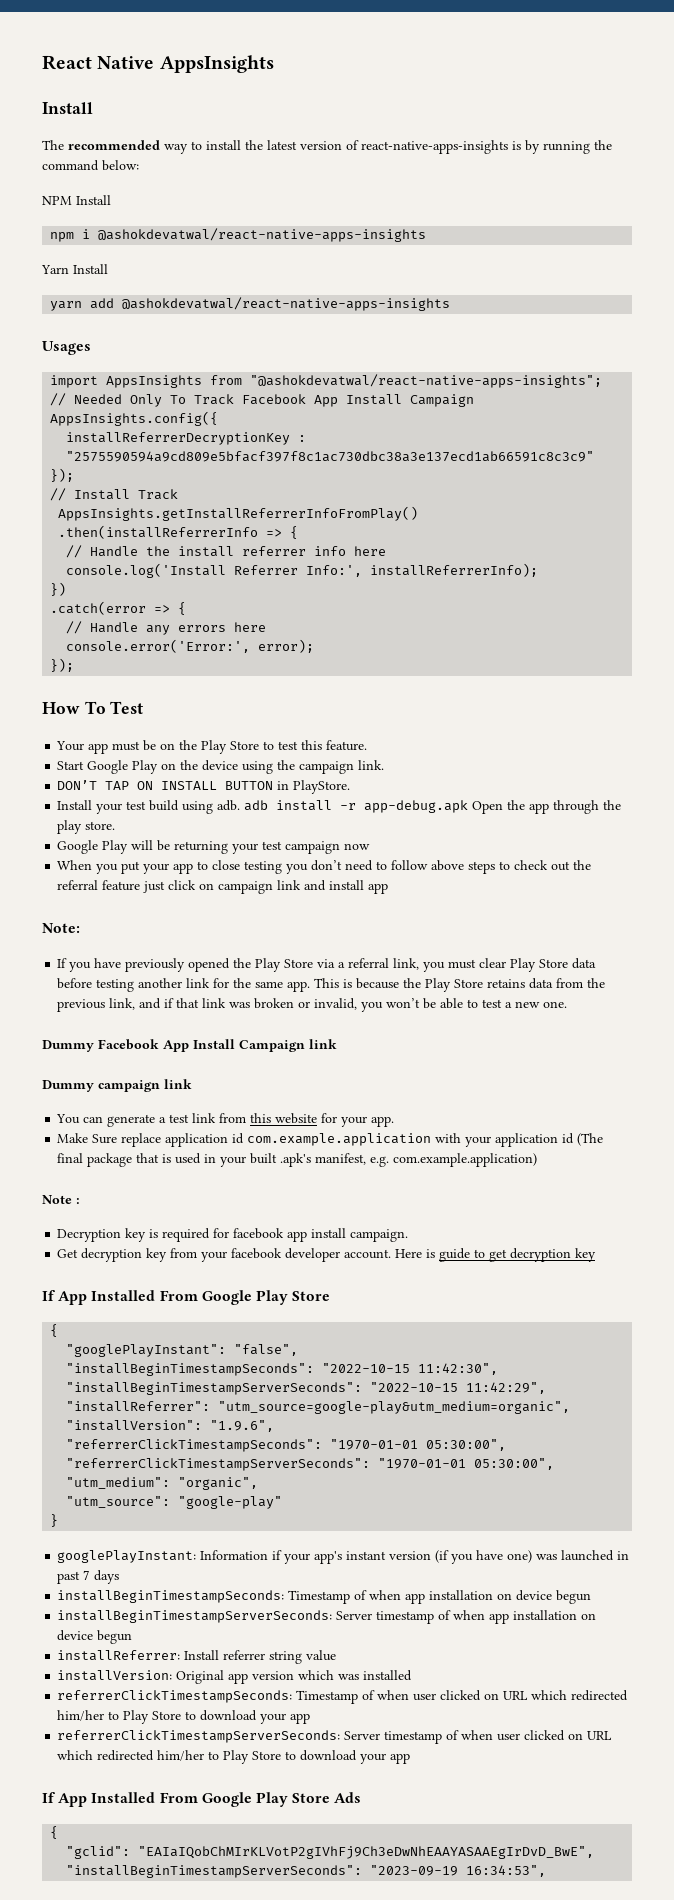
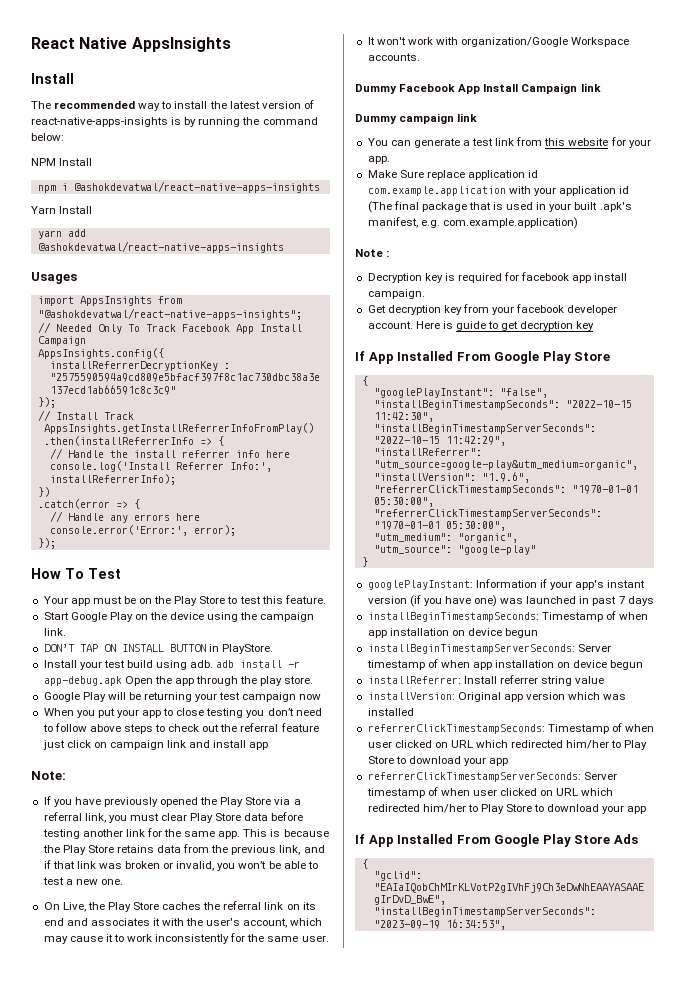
(568, 1004) none -> [43,901,316,912] [43,918,323,928] [43,933,329,944] [367,37,630,47] [367,53,420,61] // On Live, the Play Store caches the referral link on its end and associates it with the user's account, which may cause it to work inconsistently for the same user. // It won't work with organization/Google Workspace accounts.

